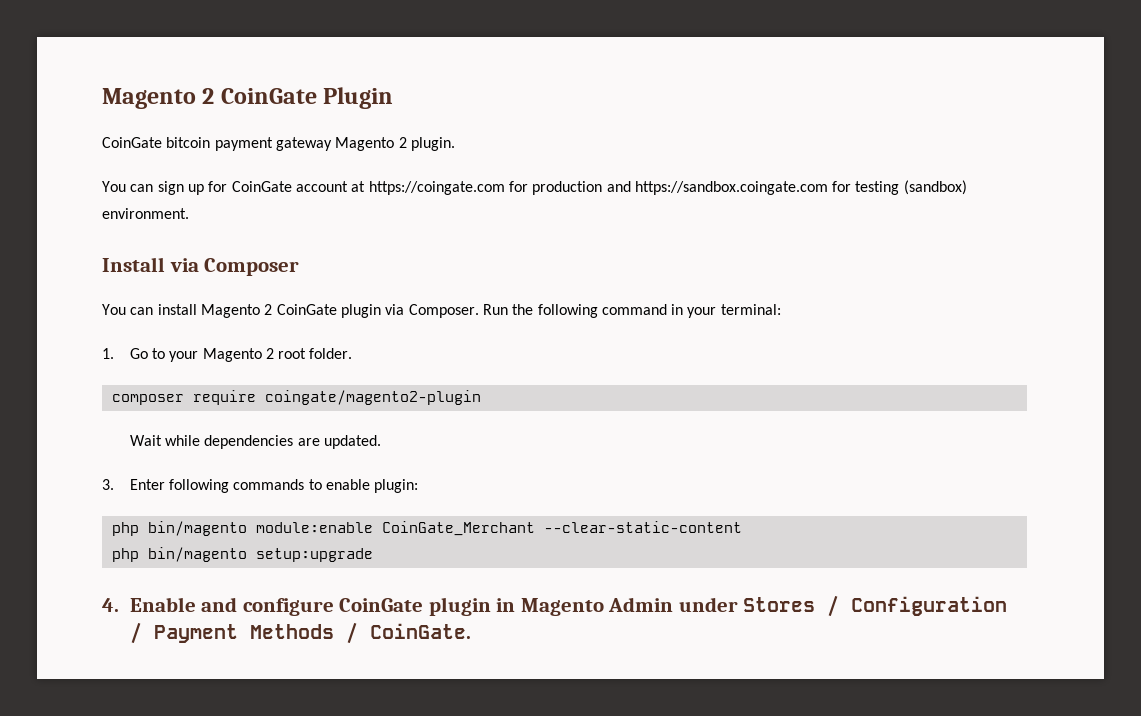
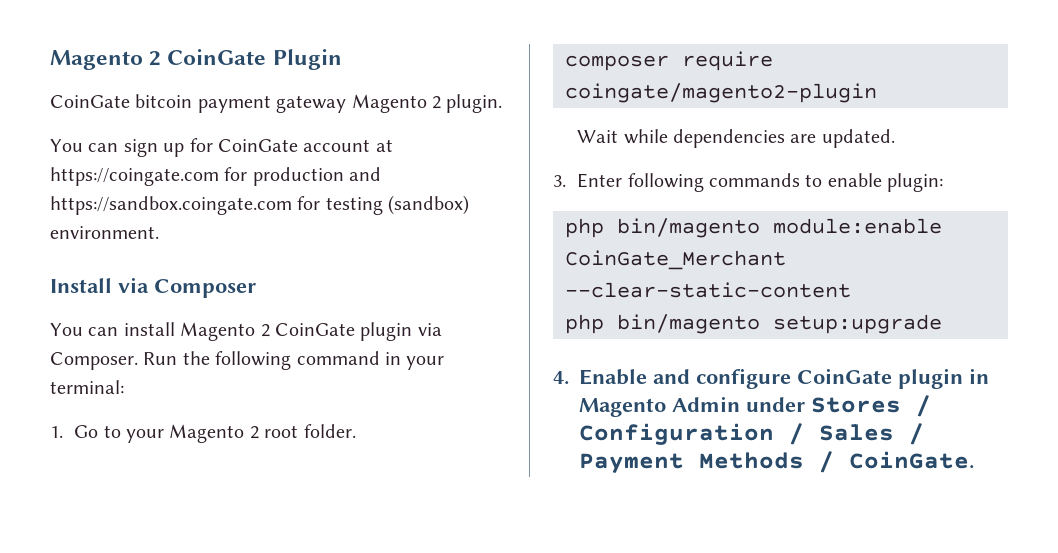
(142, 633) none -> [819,423,924,445] Sales /

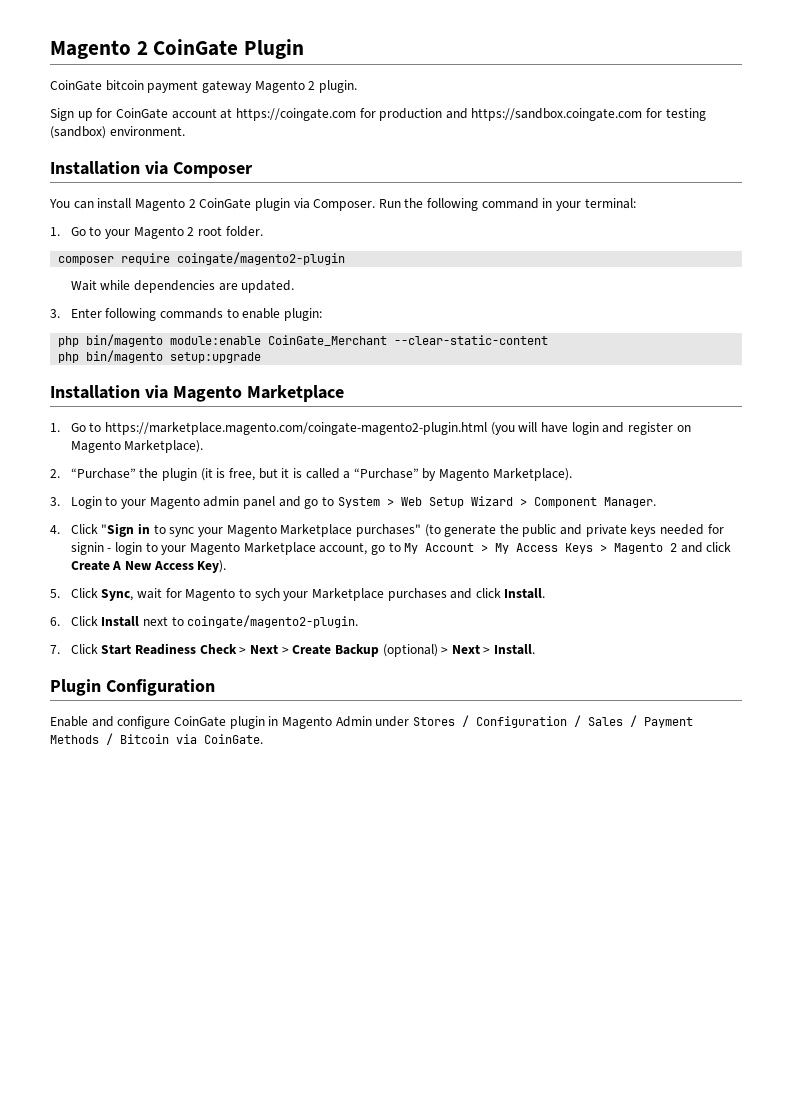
[50,139,158,157] You can sign -> [50,108,74,121] Sign
[50,278,112,293] Install -> [50,161,140,175] Installation
[553,371,569,385] 4. -> [50,385,344,402] [50,422,691,435] [70,440,204,453] [50,468,572,481] [50,496,656,509] [50,523,724,537] [70,542,732,555] [70,560,227,573] [50,588,546,601] [50,615,359,628] [50,643,536,657] [50,679,215,696] Installation via Magento Marketplace // 1. Go to https://marketplace.magento.com/coingate-magento2-plugin.html (you will have login and register on Magento Marketplace). // 2. “Purchase” the plugin (it is free, but it is called a “Purchase” by Magento Marketplace). // 3. Login to your Magento admin panel and go to System > Web Setup Wizard > Component Manager. // 4. Click "Sign in to sync your Magento Marketplace purchases" (to generate the public and private keys needed for signin - login to your Magento Marketplace account, go to My Account > My Access Keys > Magento 2 and click Create A New Access Key). // 5. Click Sync, wait for Magento to sych your Marketplace purchases and click Install. // 6. Click Install next to coingate/magento2-plugin. // 7. Click Start Readiness Check > Next > Create Backup (optional) > Next > Install. // Plugin Configuration //
(834, 462) none -> [120,734,197,744] Bitcoin via

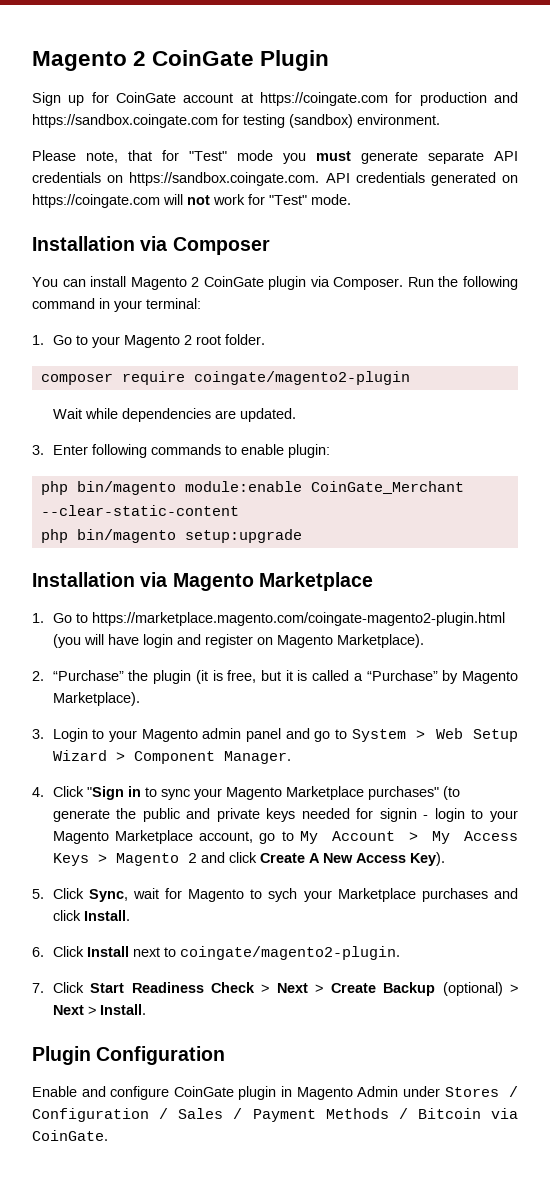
[50,80,357,93] // CoinGate bitcoin payment gateway Magento 2 plugin. -> (330, 60) none
(185, 131) none -> [32,150,518,164] [32,172,519,186] [32,194,351,208] // Please note, that for "Test" mode you must generate separate API credentials on https://sandbox.coingate.com. API credentials generated on https://coingate.com will not work for "Test" mode.

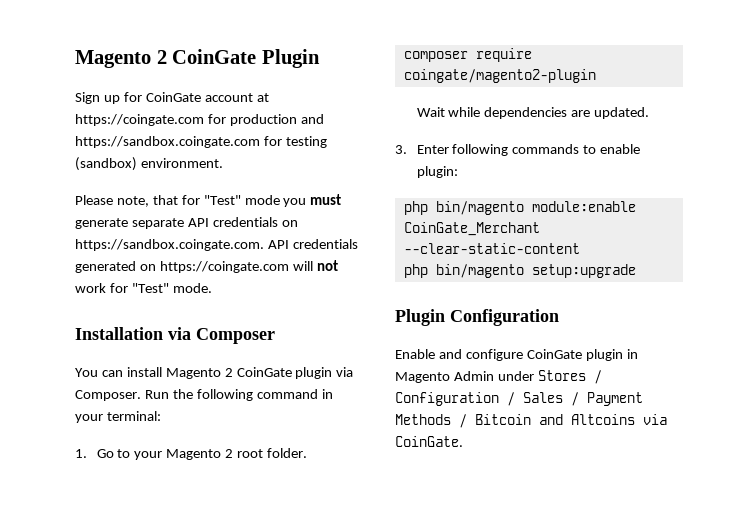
[32,572,373,591] [32,612,505,626] [52,634,424,648] [32,670,518,684] [52,692,140,706] [32,728,518,742] [52,750,291,764] [32,786,460,800] [52,808,518,822] [52,830,518,844] [52,852,445,866] [32,888,518,902] [52,910,130,921] [32,946,400,960] [32,982,518,996] [52,1004,146,1015] // Installation via Magento Marketplace // 1. Go to https://marketplace.magento.com/coingate-magento2-plugin.html (you will have login and register on Magento Marketplace). // 2. “Purchase” the plugin (it is free, but it is called a “Purchase” by Magento Marketplace). // 3. Login to your Magento admin panel and go to System > Web Setup Wizard > Component Manager. // 4. Click "Sign in to sync your Magento Marketplace purchases" (to generate the public and private keys needed for signin - login to your Magento Marketplace account, go to My Account > My Access Keys > Magento 2 and click Create A New Access Key). // 5. Click Sync, wait for Magento to sych your Marketplace purchases and click Install. // 6. Click Install next to coingate/magento2-plugin. // 7. Click Start Readiness Check > Next > Create Backup (optional) > Next > Install. -> (636, 271) none
(481, 1113) none -> [539,414,635,425] and Altcoins

